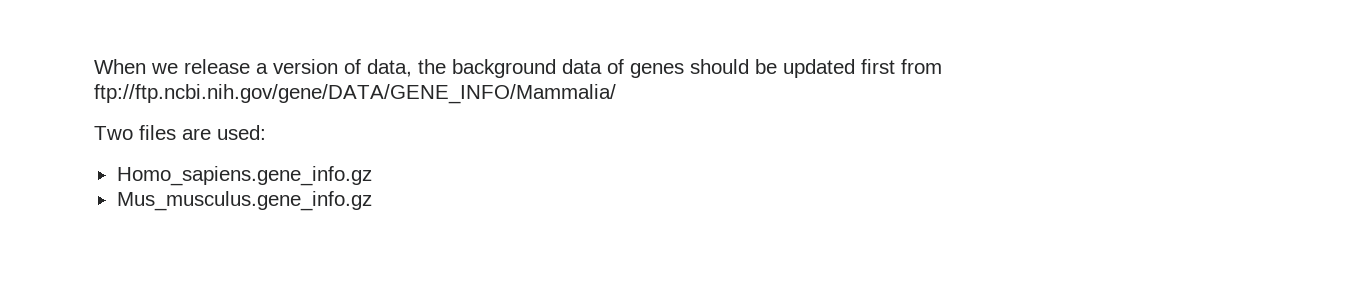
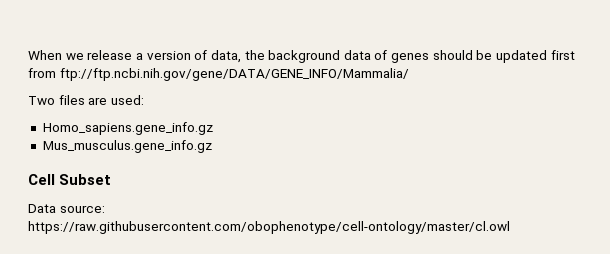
(372, 201) none -> [28,174,112,185] [28,204,105,213] [28,221,510,234] // Cell Subset // Data source: https://raw.githubusercontent.com/obophenotype/cell-ontology/master/cl.owl

